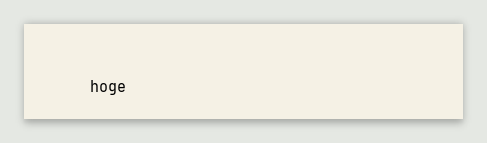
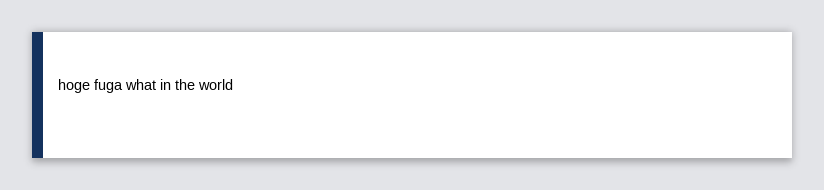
(126, 87) none -> [94,79,233,93] fuga what in the world

